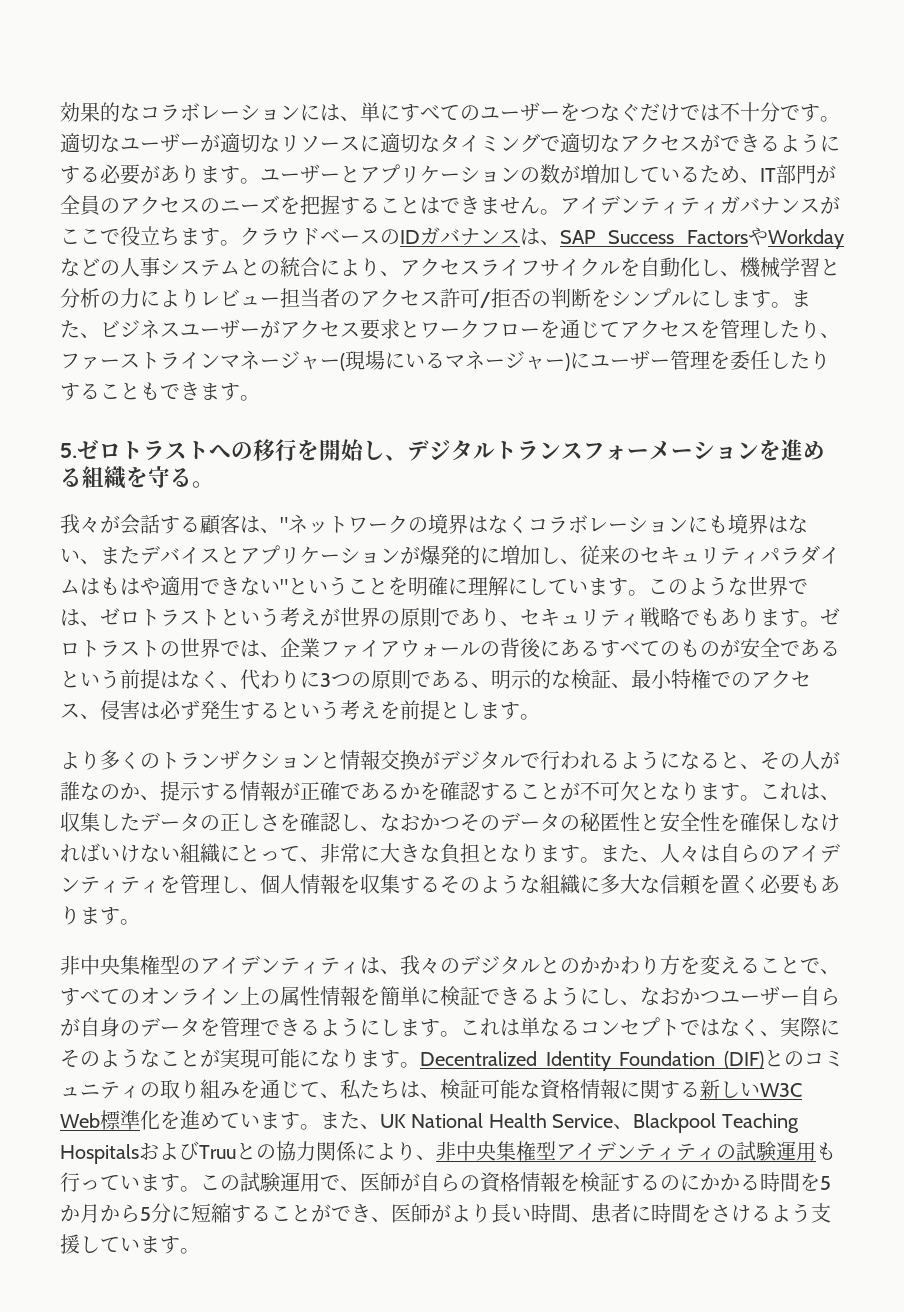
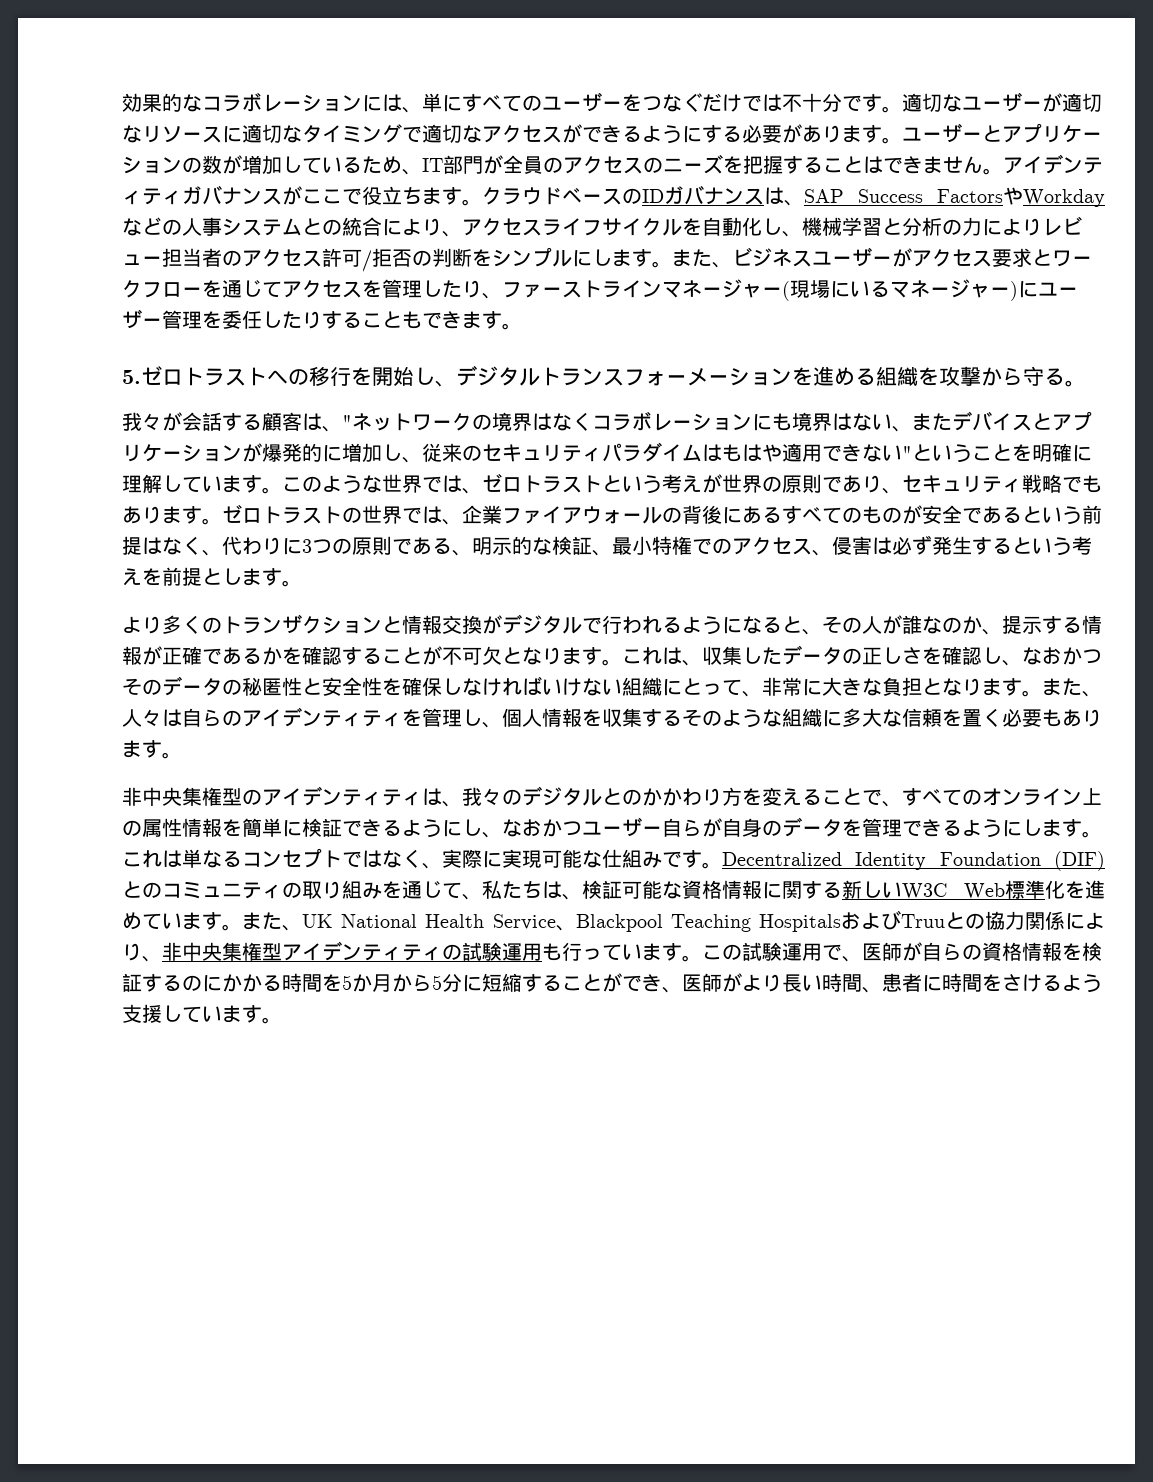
(148, 477) none -> [939,366,1023,386] 攻撃から
[508,578,528,595] に -> (162, 483) none
[60,1048,380,1068] そのようなことが実現可能になりま -> [502,849,682,868] 実現可能な仕組みで

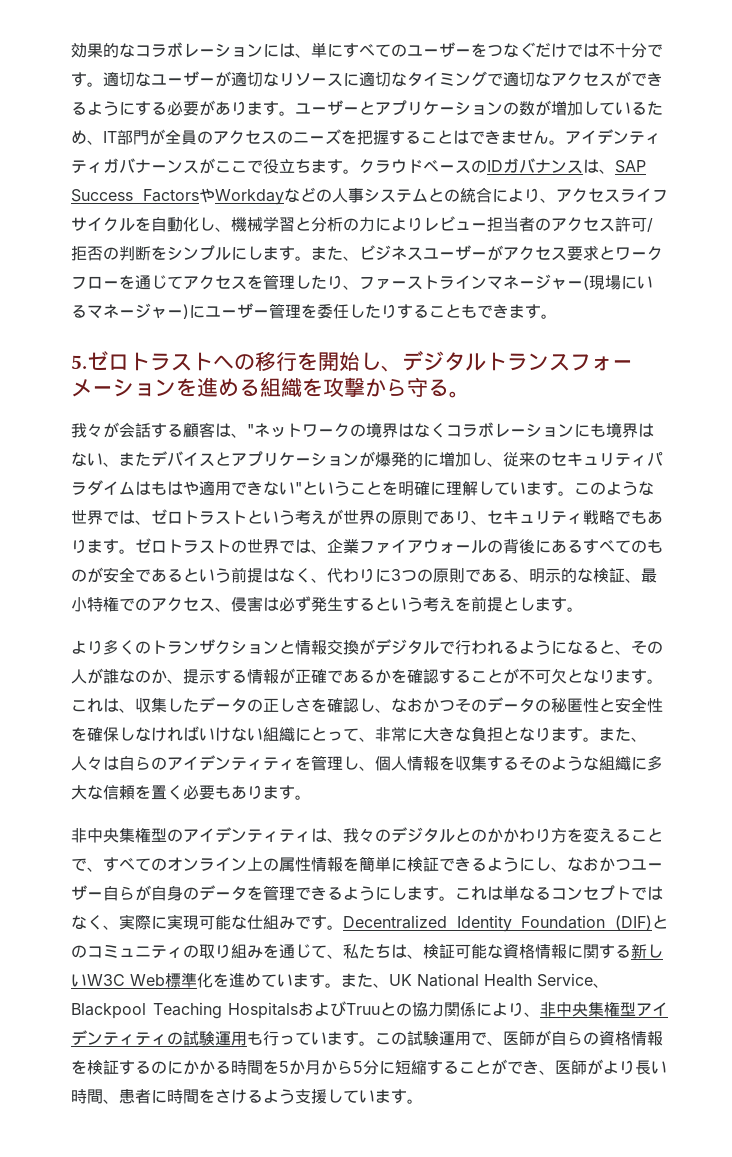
(242, 196) none -> [151,165,167,172] ー

